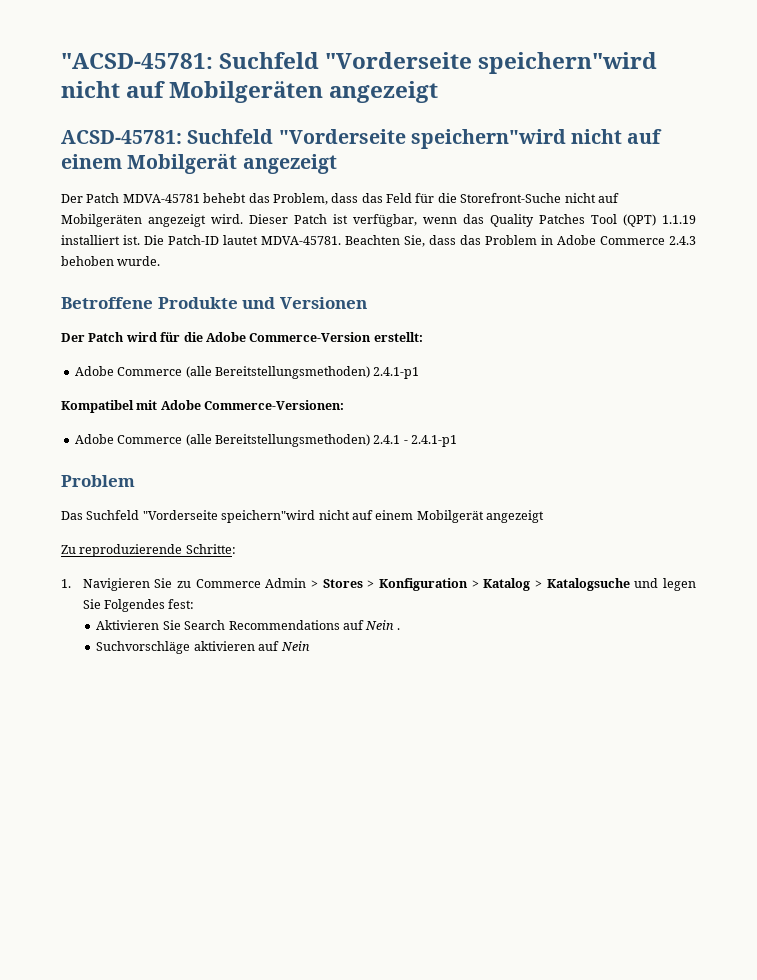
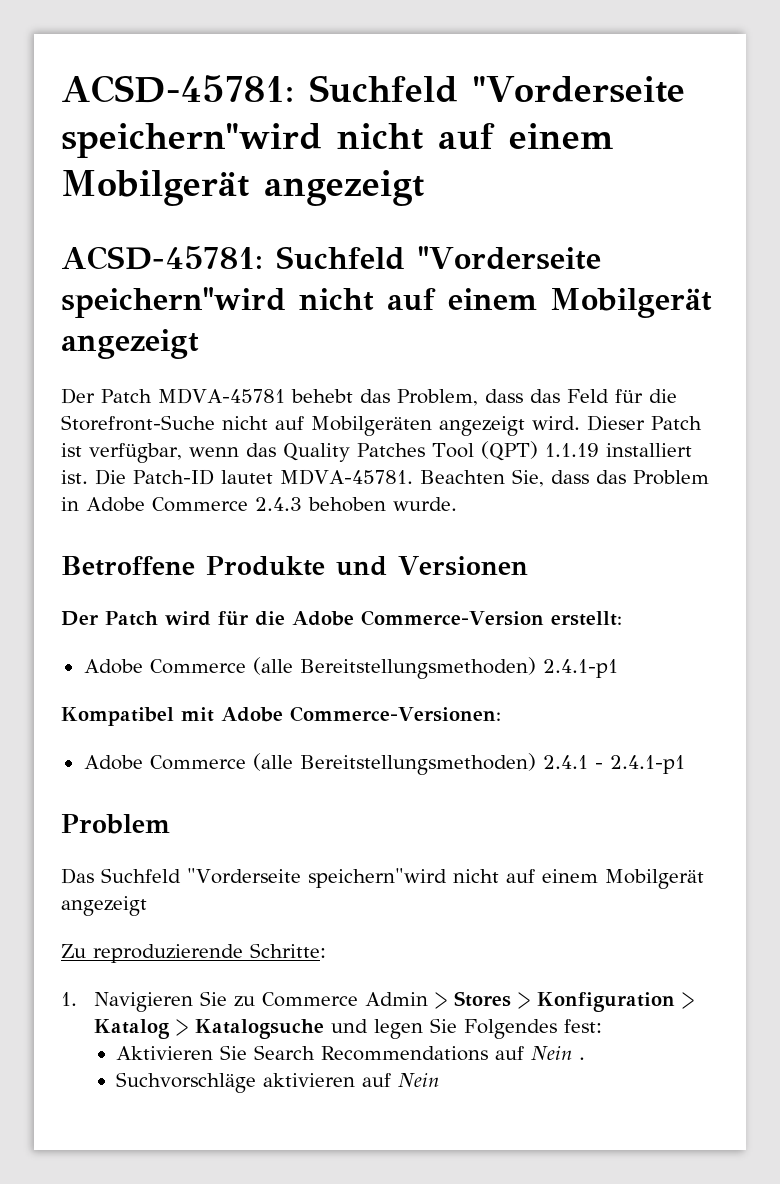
[61,52,658,74] [61,81,324,103] "ACSD-45781: Suchfeld "Vorderseite speichern"wird nicht auf Mobilgeräten -> [61,75,685,103] [61,123,614,158] [61,170,249,206] ACSD-45781: Suchfeld "Vorderseite speichern"wird nicht auf einem Mobilgerät

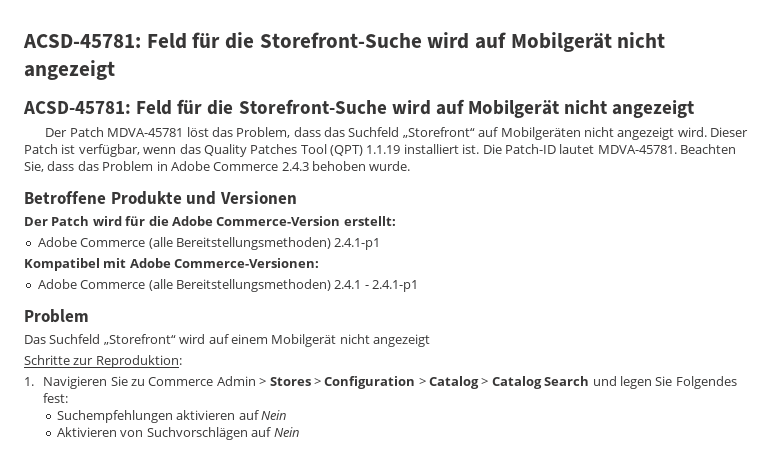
[61,75,685,103] [61,123,614,158] [61,170,424,206] [61,246,601,270] [61,287,712,318] ACSD-45781: Suchfeld "Vorderseite speichern"wird nicht auf einem Mobilgerät angezeigt // ACSD-45781: Suchfeld "Vorderseite speichern"wird nicht auf einem Mobilgerät -> [23,32,666,52] [24,60,115,80] [23,99,608,118] ACSD-45781: Feld für die Storefront-Suche wird auf Mobilgerät nicht angezeigt // ACSD-45781: Feld für die Storefront-Suche wird auf Mobilgerät nicht
[290,389,353,403] behebt -> [186,127,209,137] löst
[566,389,677,403] [61,415,268,431] Feld für die Storefront-Suche nicht -> [348,127,475,138] Suchfeld „Storefront“
(432, 426) none -> [583,127,614,137] nicht
[187,868,704,889] [61,896,147,916] [61,943,326,963] "Vorderseite speichern"wird nicht auf einem Mobilgerät angezeigt // Zu reproduzierende Schritte: -> [103,334,430,347] [24,355,182,368] „Storefront“ wird auf einem Mobilgerät nicht angezeigt // Schritte zur Reproduktion:
[536,992,694,1012] [93,1019,324,1039] Konfiguration > Katalog > Katalogsuche -> [324,376,590,389] Configuration > Catalog > Catalog Search
[116,1045,586,1061] [116,1072,356,1093] Aktivieren Sie Search Recommendations auf Nein . // Suchvorschläge aktivieren -> [57,410,288,423] [57,427,248,440] Suchempfehlungen aktivieren auf Nein // Aktivieren von Suchvorschlägen

